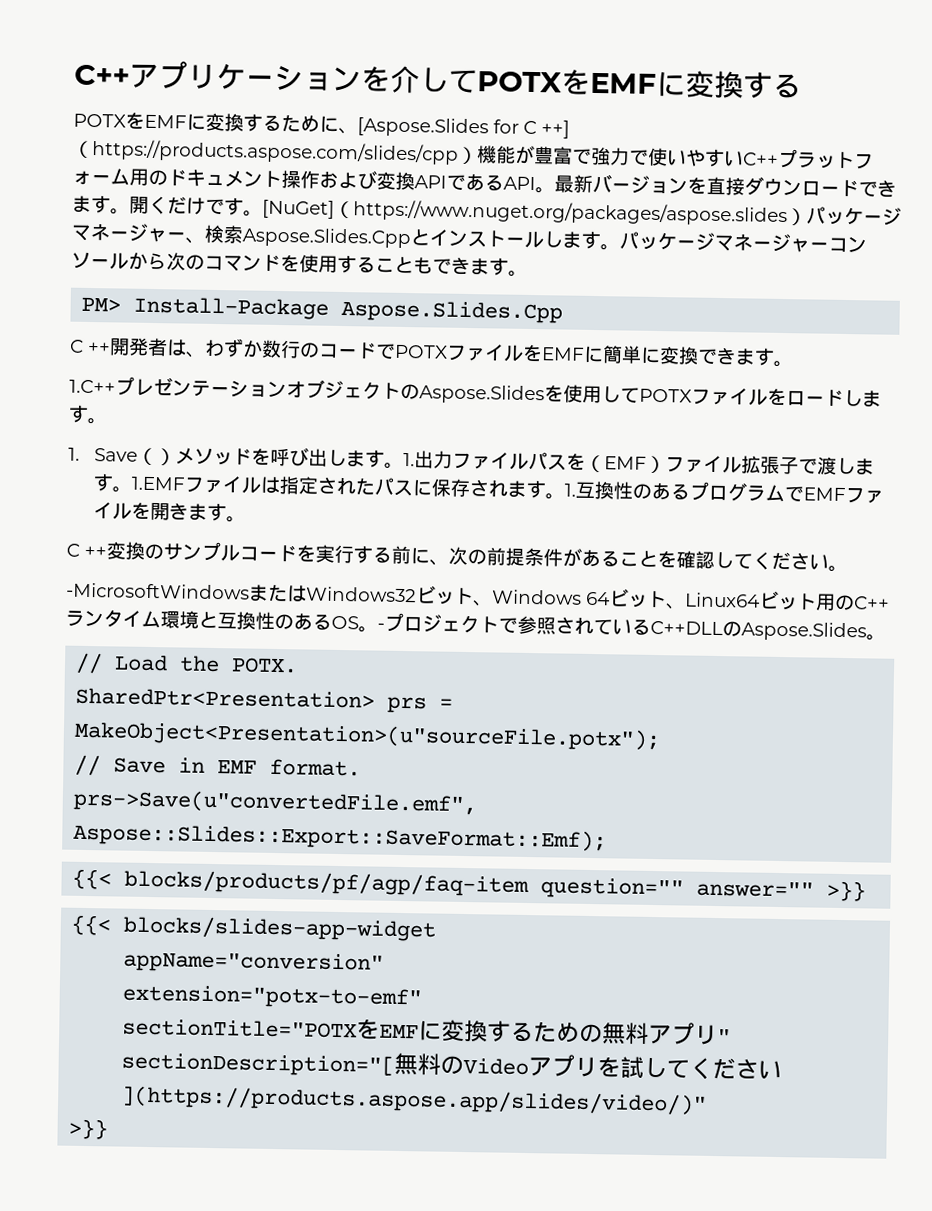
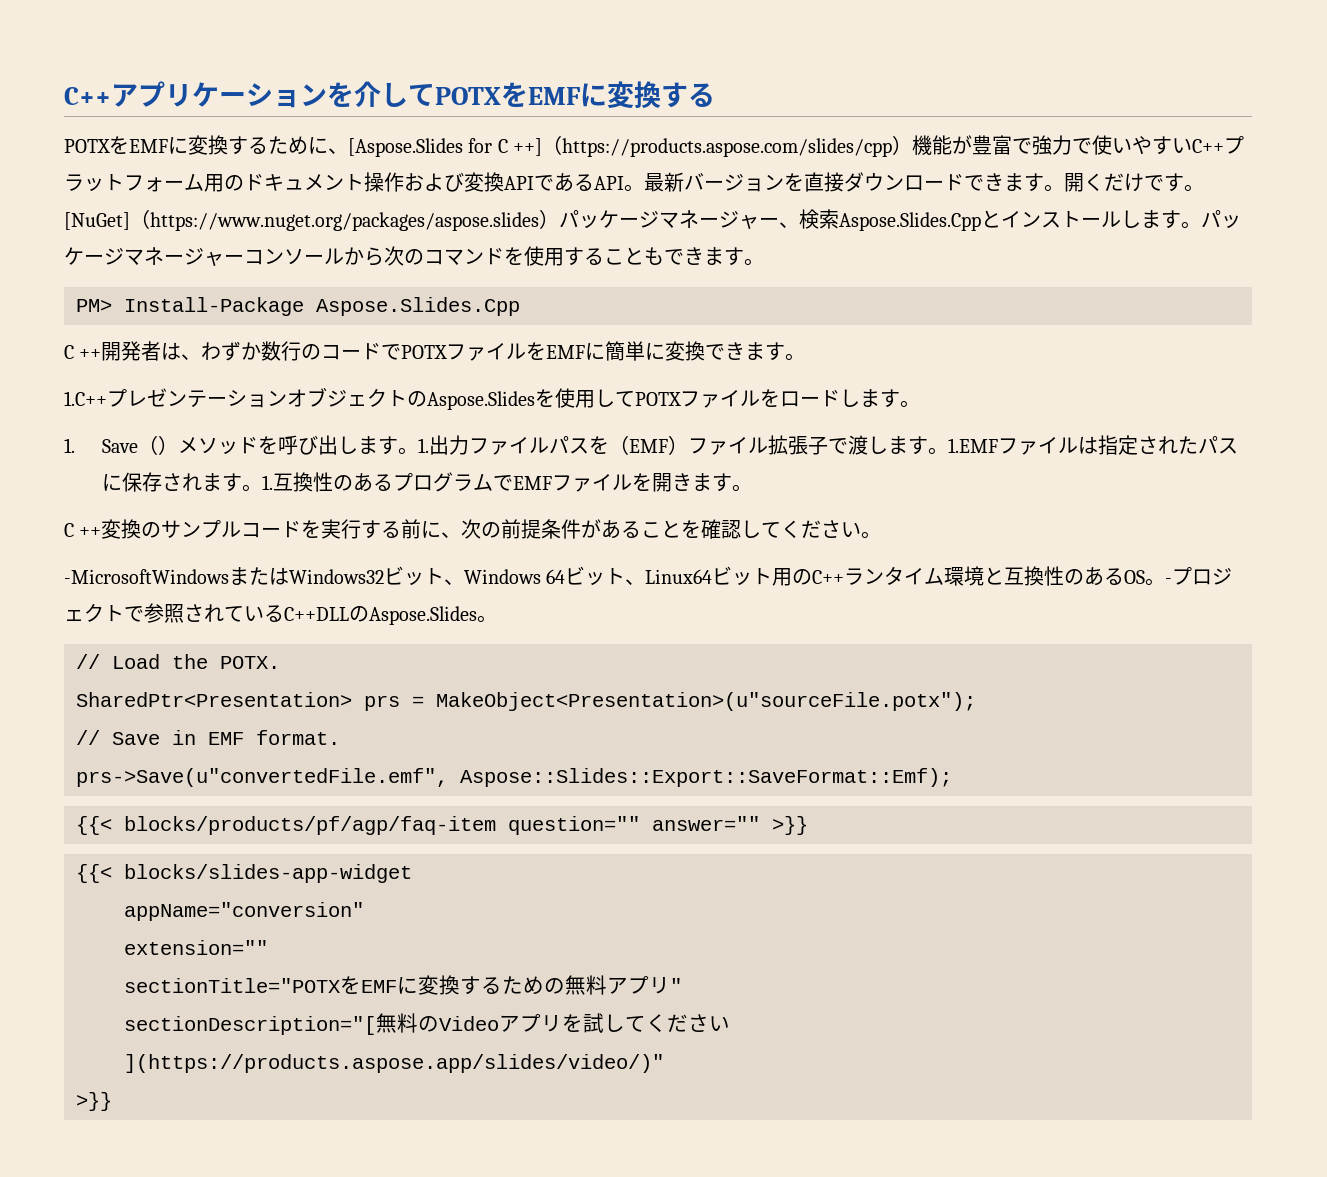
[122,984,423,1010] extension="potx-to-emf" -> [124,940,268,955] extension=""

